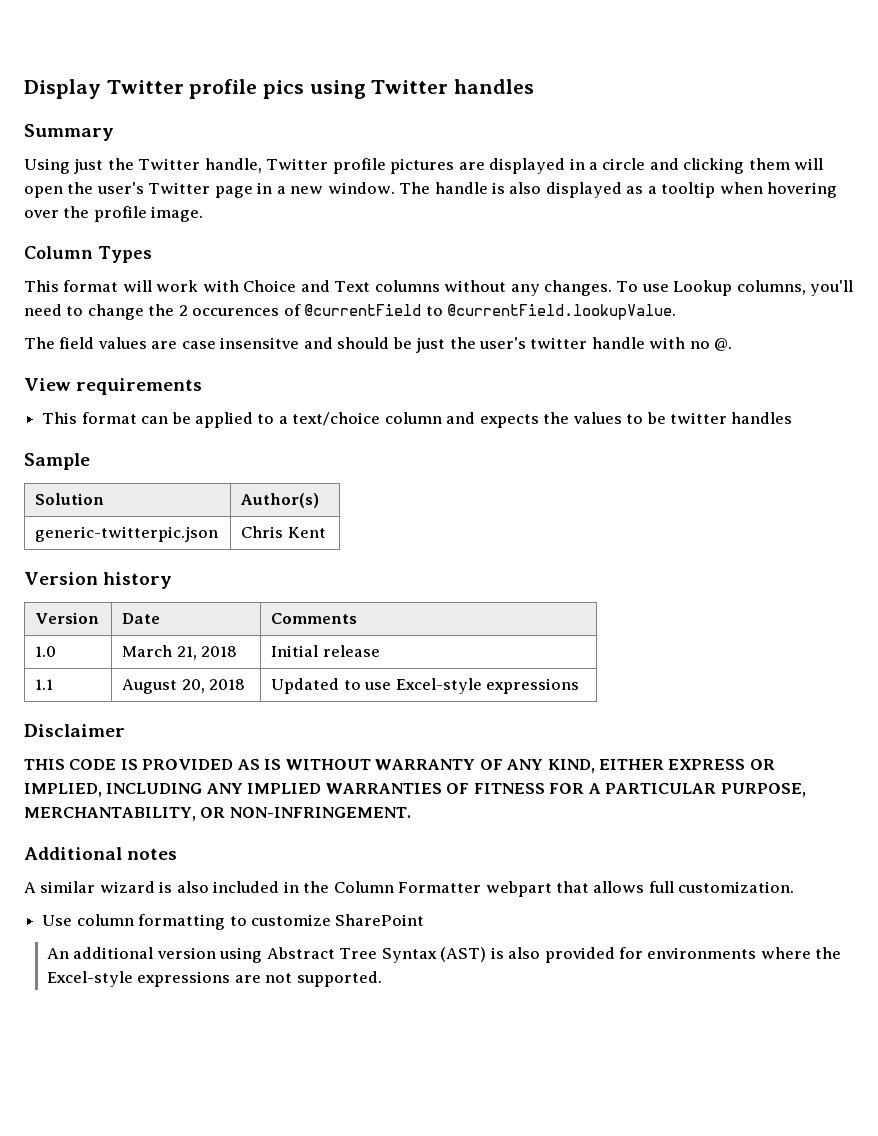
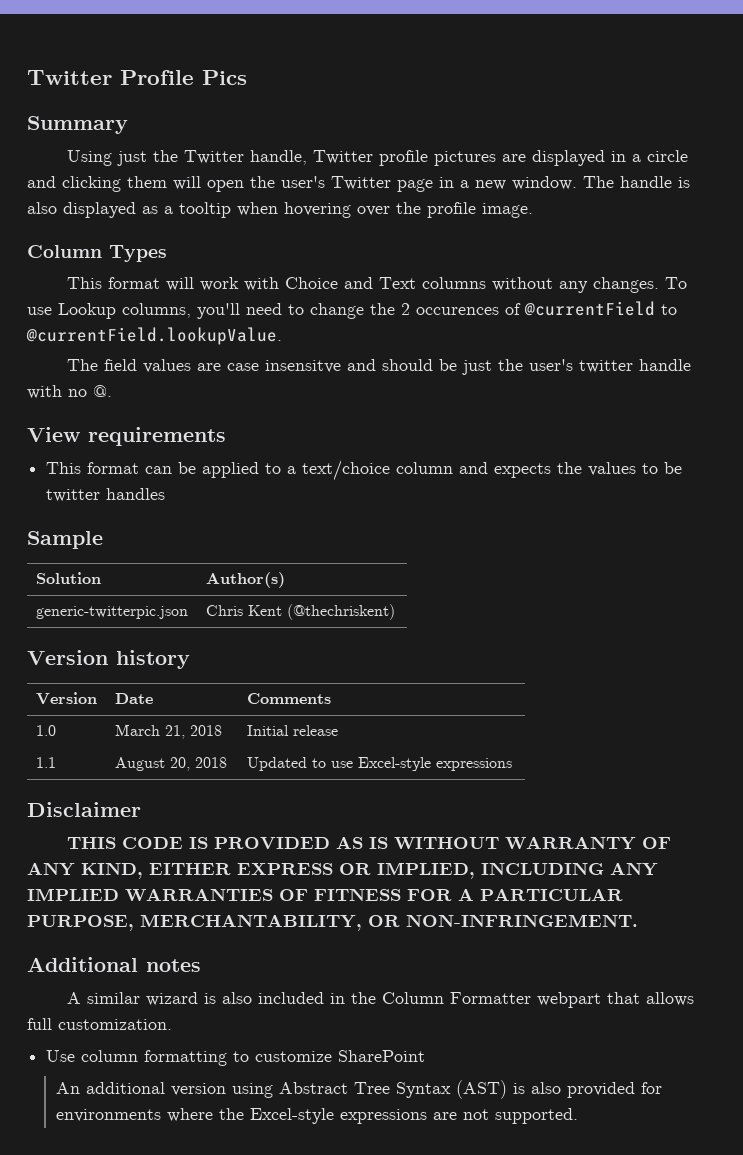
[24,79,534,99] Display Twitter profile pics using Twitter handles -> [27,70,247,85] Twitter Profile Pics
(326, 532) none -> [286,604,395,620] (@thechriskent)

